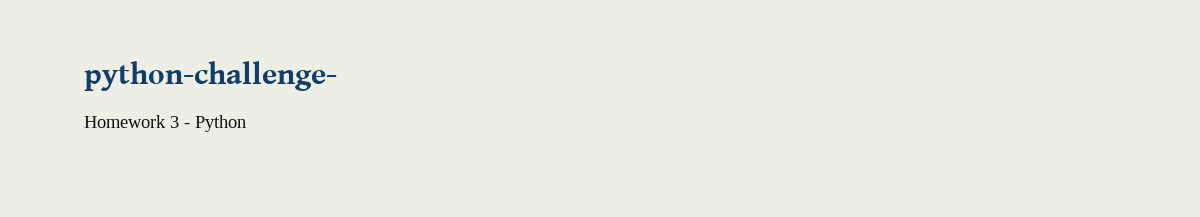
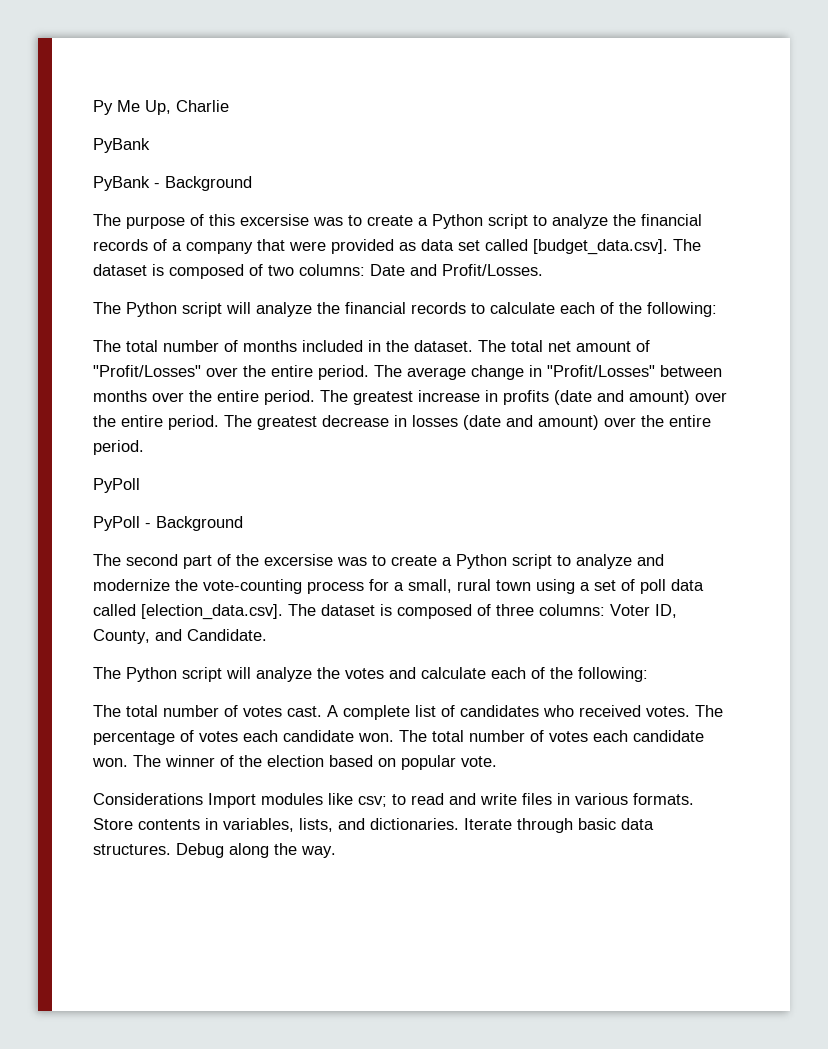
[84,61,337,91] [84,115,246,132] python-challenge- // Homework 3 - Python -> [93,100,229,115] [93,138,150,153] [93,176,252,191] [93,214,702,229] [93,239,701,255] [93,264,543,279] [93,302,717,317] [93,340,650,352] [93,365,722,380] [93,390,727,405] [93,415,711,430] [93,440,144,455] [93,478,140,493] [93,516,243,531] [93,554,664,569] [93,579,704,594] [93,604,677,620] [93,629,267,644] [93,667,648,682] [93,705,723,720] [93,730,704,745] [92,755,497,770] [93,793,694,808] [93,818,654,833] [93,843,336,858] Py Me Up, Charlie // PyBank // PyBank - Background // The purpose of this excersise was to create a Python script to analyze the financial records of a company that were provided as data set called [budget_data.csv]. The dataset is composed of two columns: Date and Profit/Losses. // The Python script will analyze the financial records to calculate each of the following: // The total number of months included in the dataset. The total net amount of "Profit/Losses" over the entire period. The average change in "Profit/Losses" between months over the entire period. The greatest increase in profits (date and amount) over the entire period. The greatest decrease in losses (date and amount) over the entire period. // PyPoll // PyPoll - Background // The second part of the excersise was to create a Python script to analyze and modernize the vote-counting process for a small, rural town using a set of poll data called [election_data.csv]. The dataset is composed of three columns: Voter ID, County, and Candidate. // The Python script will analyze the votes and calculate each of the following: // The total number of votes cast. A complete list of candidates who received votes. The percentage of votes each candidate won. The total number of votes each candidate won. The winner of the election based on popular vote. // Considerations Import modules like csv; to read and write files in various formats. Store contents in variables, lists, and dictionaries. Iterate through basic data structures. Debug along the way.

